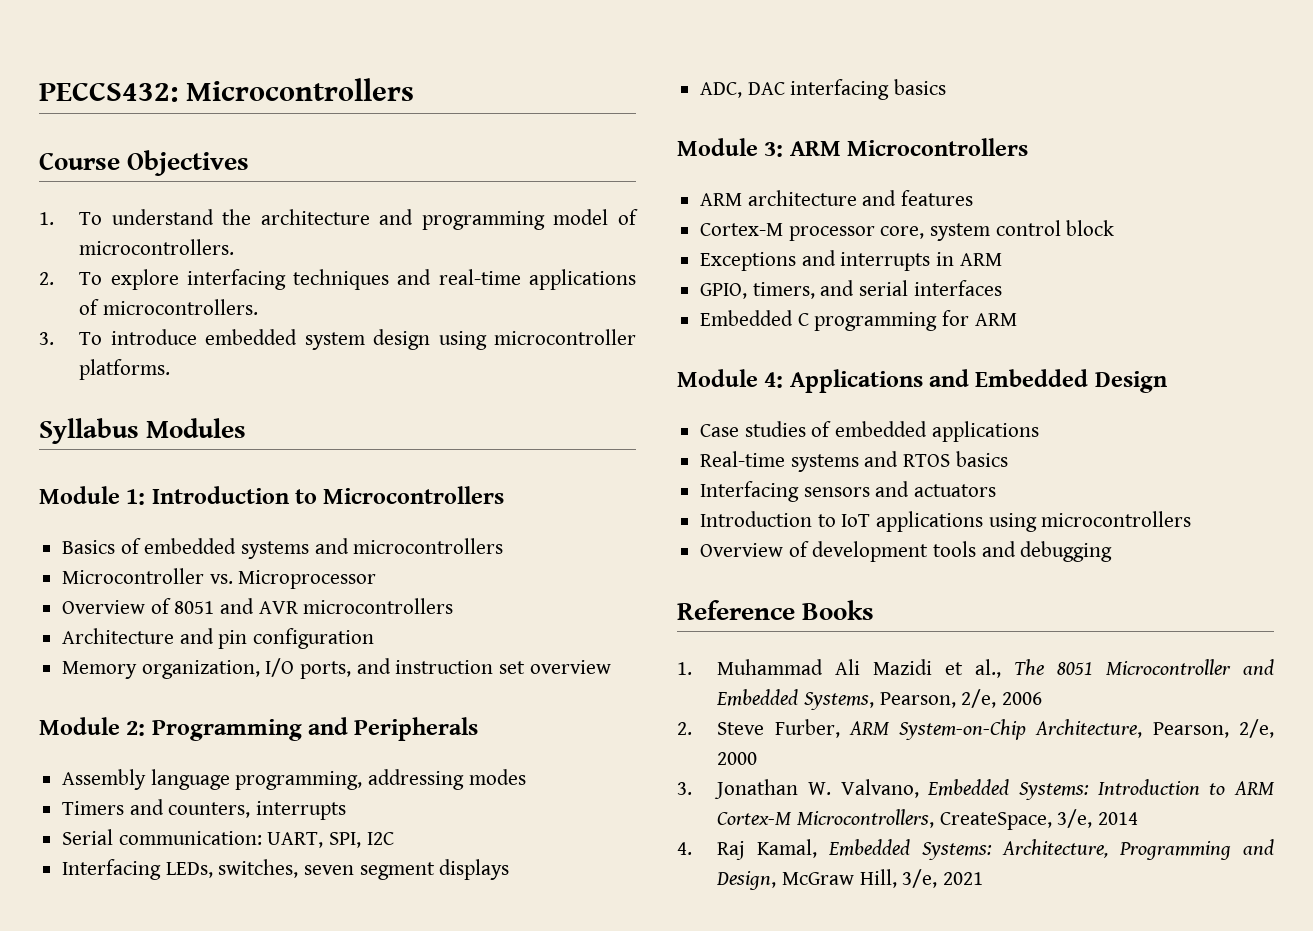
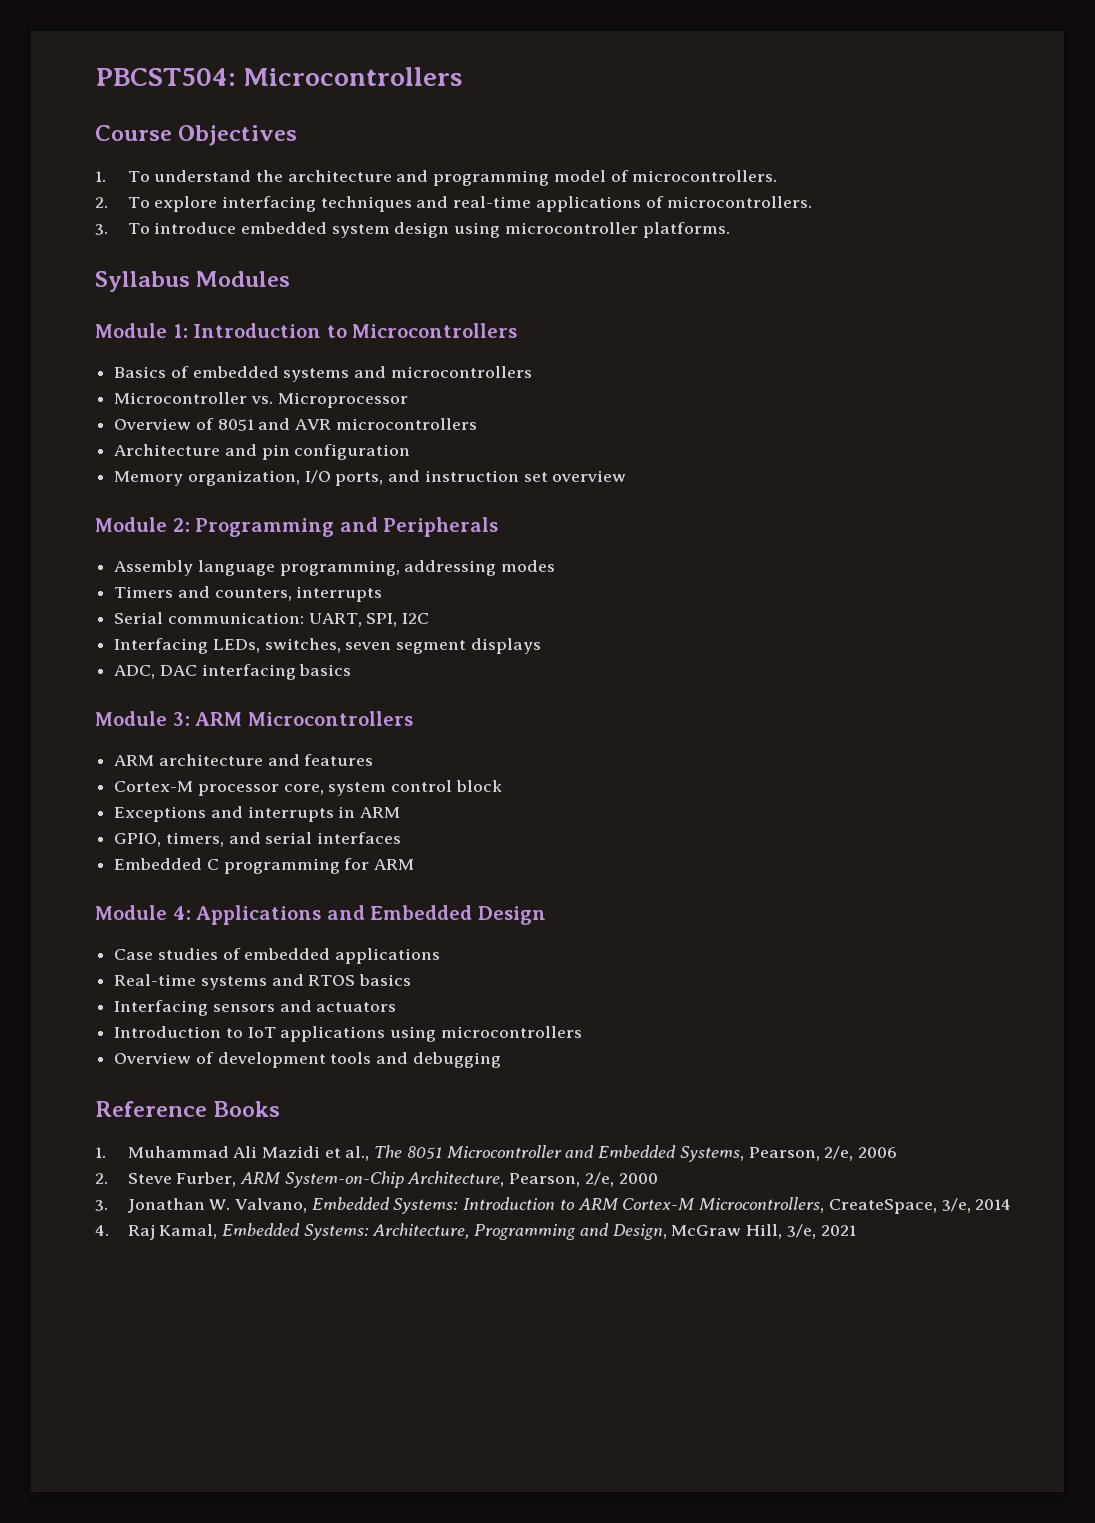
[39,82,178,102] PECCS432: -> [95,68,236,86] PBCST504:

